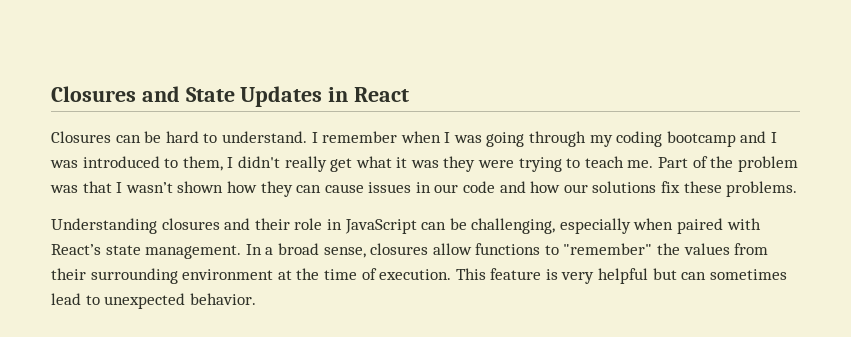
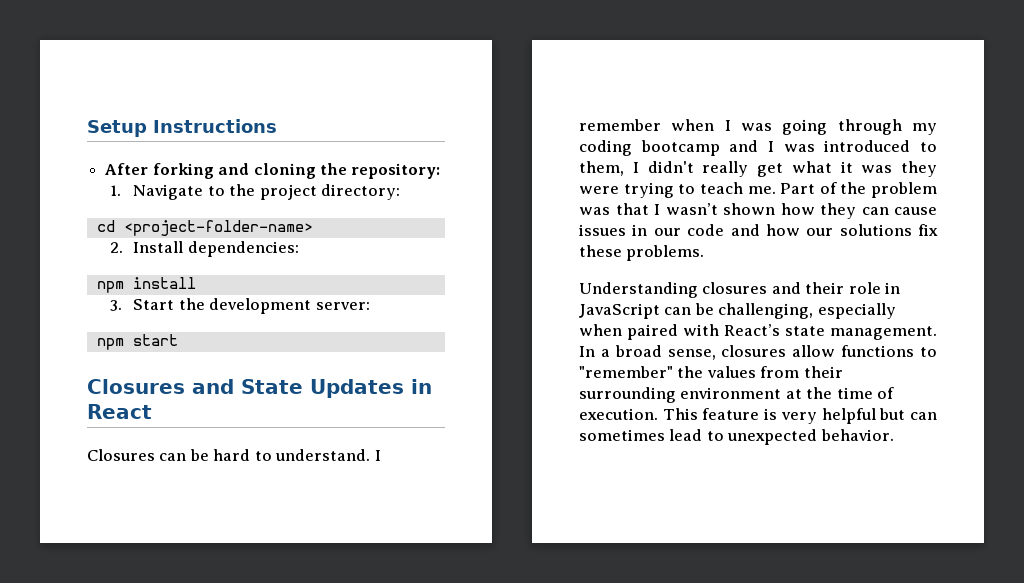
(51, 94) none -> [87,119,277,137] [105,163,441,179] [110,184,400,200] [96,220,313,236] [110,241,299,257] [96,277,196,293] [110,298,370,314] [96,334,178,350] Setup Instructions // After forking and cloning the repository: // 1. Navigate to the project directory: // cd <project-folder-name> // 2. Install dependencies: // npm install // 3. Start the development server: // npm start //

